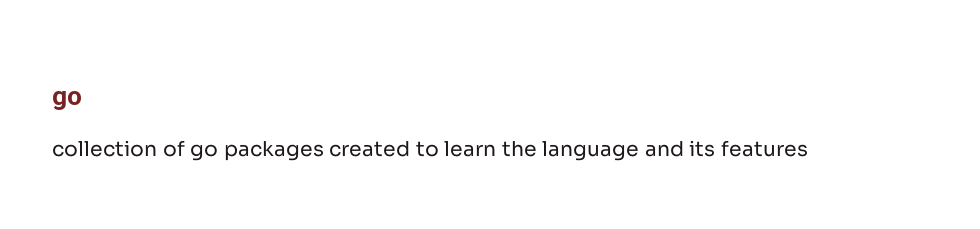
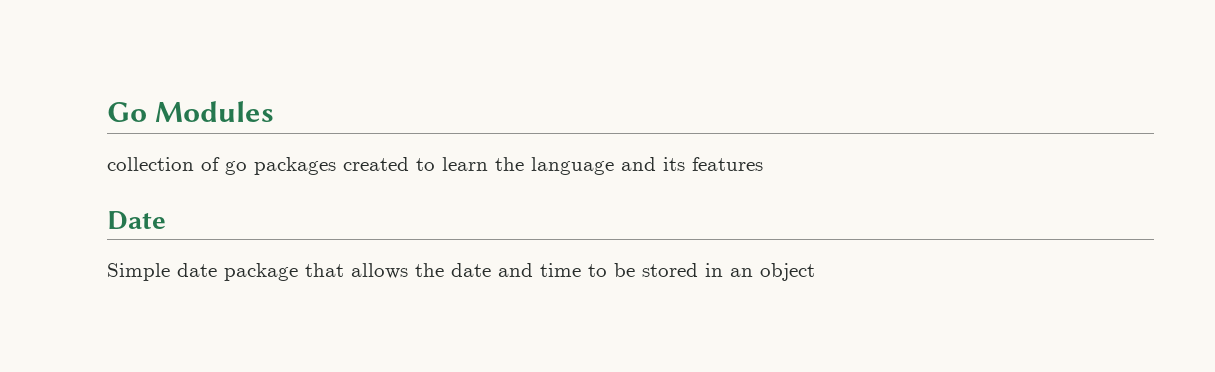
[52,91,82,110] go -> [107,101,275,122] Go Modules
(808, 148) none -> [107,211,166,230] [107,263,815,281] // Date // Simple date package that allows the date and time to be stored in an object

